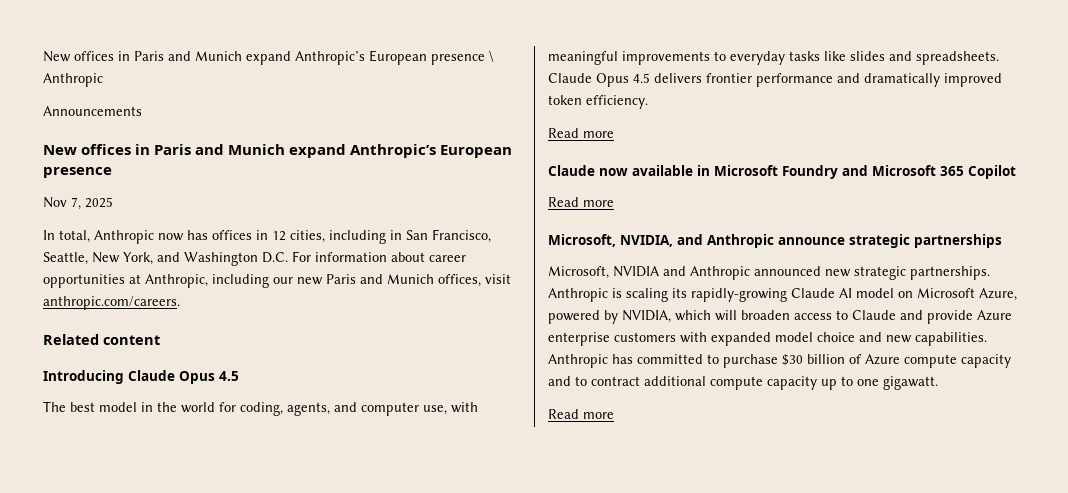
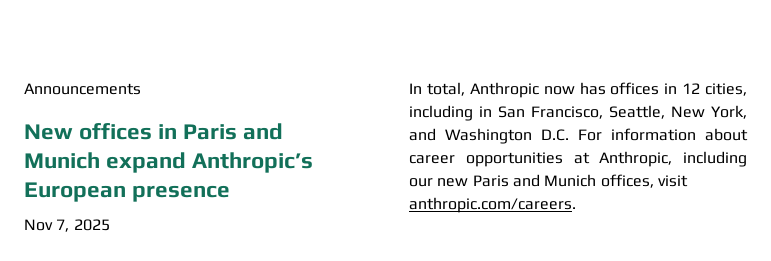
[43,50,494,65] [43,73,103,87] New offices in Paris and Munich expand Anthropic’s European presence \ Anthropic // -> (24, 89) none
[43,334,160,345] [43,370,239,384] [43,401,478,416] [548,51,999,65] [548,73,1002,87] [548,95,648,109] [548,128,614,138] [548,165,1016,179] [548,197,614,207] [548,234,1002,248] [548,266,990,280] [548,288,1017,302] [548,310,1012,324] [548,332,987,346] [548,354,1011,368] [548,376,938,390] [548,409,614,419] // Related content // Introducing Claude Opus 4.5 // The best model in the world for coding, agents, and computer use, with meaningful improvements to everyday tasks like slides and spreadsheets. Claude Opus 4.5 delivers frontier performance and dramatically improved token efficiency. // Read more // Claude now available in Microsoft Foundry and Microsoft 365 Copilot // Read more // Microsoft, NVIDIA, and Anthropic announce strategic partnerships // Microsoft, NVIDIA and Anthropic announced new strategic partnerships. Anthropic is scaling its rapidly-growing Claude AI model on Microsoft Azure, powered by NVIDIA, which will broaden access to Claude and provide Azure enterprise customers with expanded model choice and new capabilities. Anthropic has committed to purchase $30 billion of Azure compute capacity and to contract additional compute capacity up to one gigawatt. // Read more -> (576, 205) none

